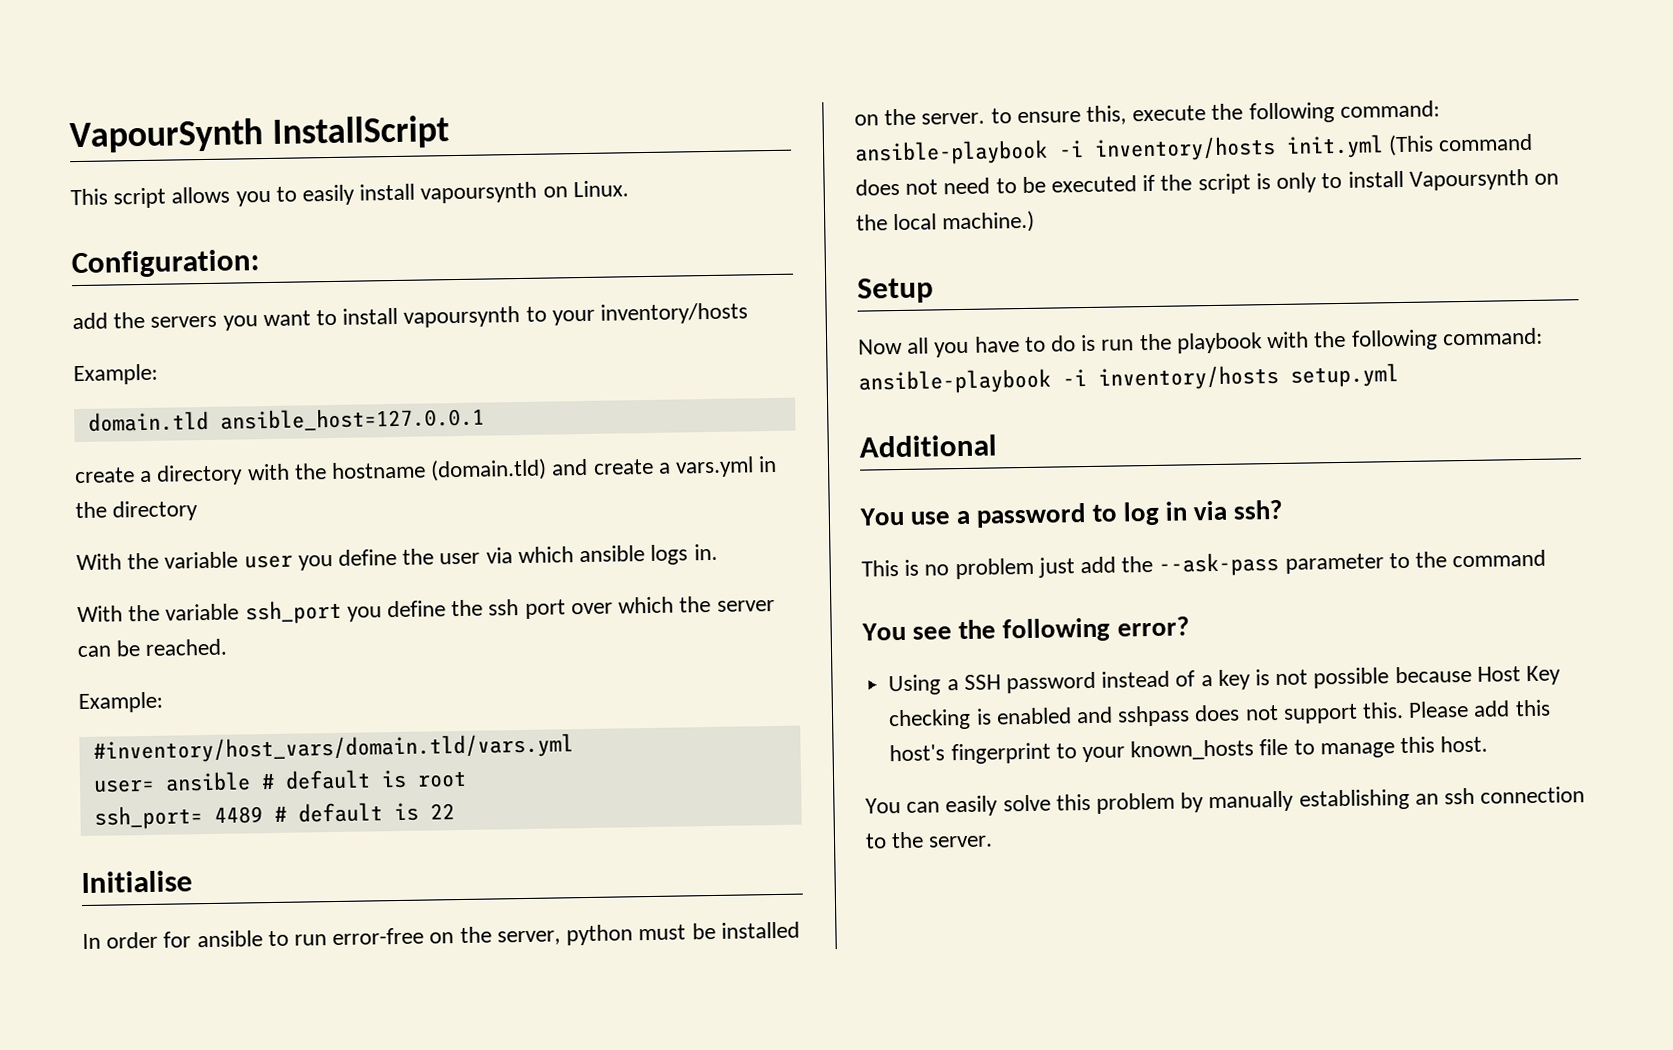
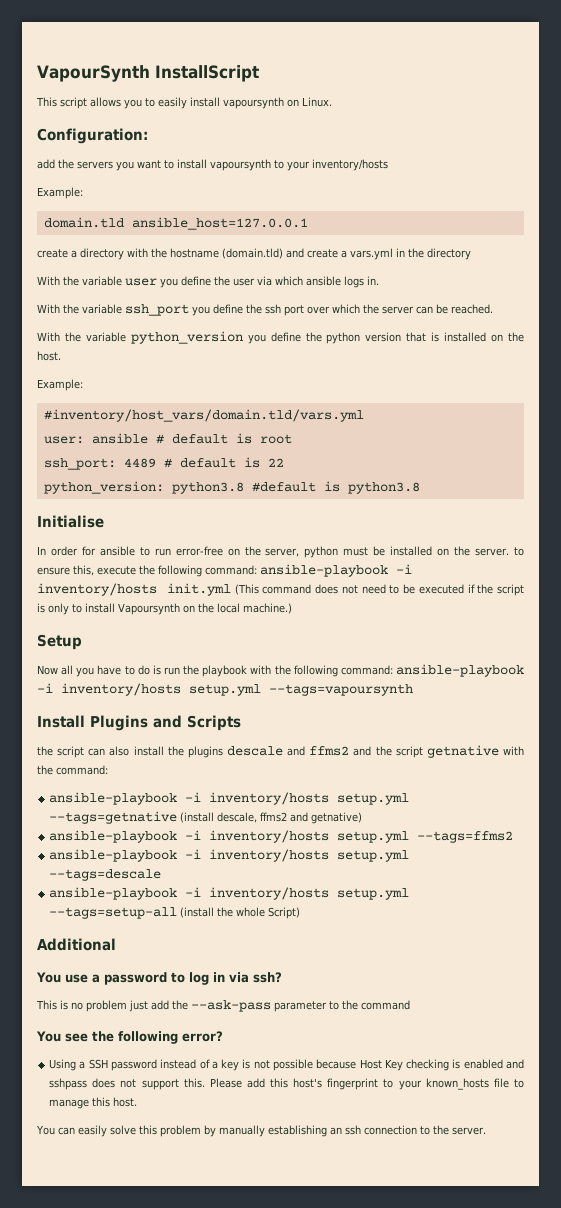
(228, 647) none -> [37,331,524,344] [37,351,61,361] // With the variable python_version you define the python version that is installed on the host.
[92,778,155,793] user= -> [43,436,84,444] user:
[93,805,203,830] ssh_port= -> [43,458,116,470] ssh_port:
(455, 811) none -> [43,481,420,494] // python_version: python3.8 #default is python3.8
(1399, 375) none -> [269,684,413,696] [37,715,241,731] [37,745,525,758] [37,765,108,775] [49,792,410,805] [49,811,363,824] [49,830,514,843] [49,849,410,862] [49,869,162,881] [49,887,410,900] [49,907,301,919] --tags=vapoursynth // Install Plugins and Scripts // the script can also install the plugins descale and ffms2 and the script getnative with the command: // ansible-playbook -i inventory/hosts setup.yml --tags=getnative (install descale, ffms2 and getnative) // ansible-playbook -i inventory/hosts setup.yml --tags=ffms2 // ansible-playbook -i inventory/hosts setup.yml --tags=descale // ansible-playbook -i inventory/hosts setup.yml --tags=setup-all (install the whole Script)

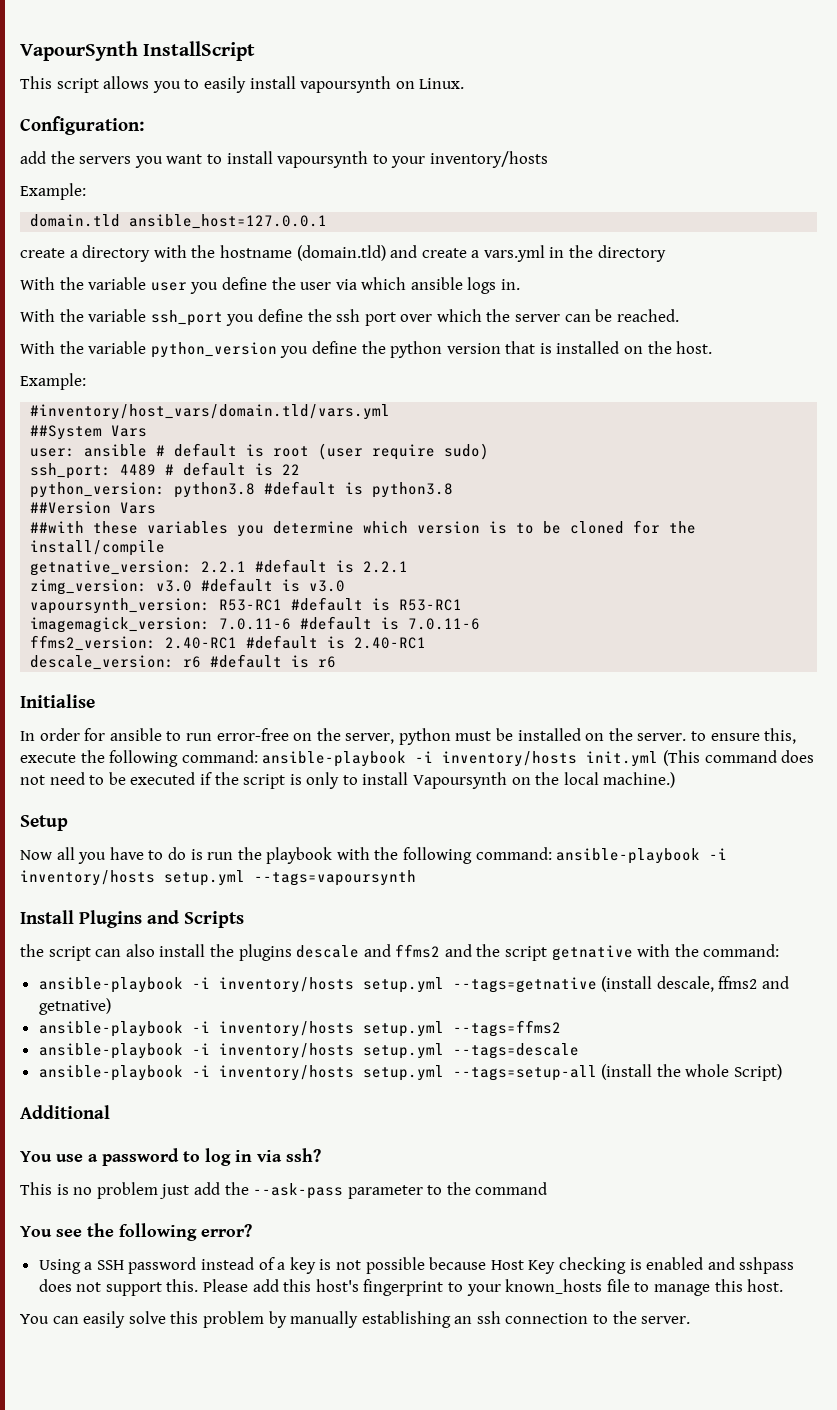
(364, 415) none -> [30,425,148,440] // ##System Vars
(292, 439) none -> [318,443,490,460] (user require sudo)
(420, 488) none -> [30,501,157,514] [30,520,697,537] [30,540,166,556] [30,559,409,576] [30,578,346,595] [30,597,463,614] [30,616,481,633] [30,635,427,651] [30,654,337,670] // ##Version Vars // ##with these variables you determine which version is to be cloned for the install/compile // getnative_version: 2.2.1 #default is 2.2.1 // zimg_version: v3.0 #default is v3.0 // vapoursynth_version: R53-RC1 #default is R53-RC1 // imagemagick_version: 7.0.11-6 #default is 7.0.11-6 // ffms2_version: 2.40-RC1 #default is 2.40-RC1 // descale_version: r6 #default is r6

